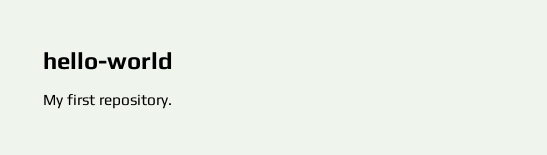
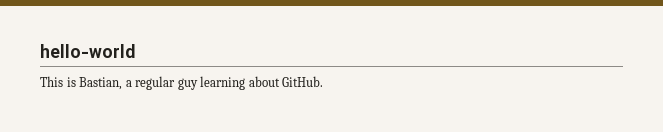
[43,94,173,109] My first repository. -> [40,76,324,90] This is Bastian, a regular guy learning about GitHub.

